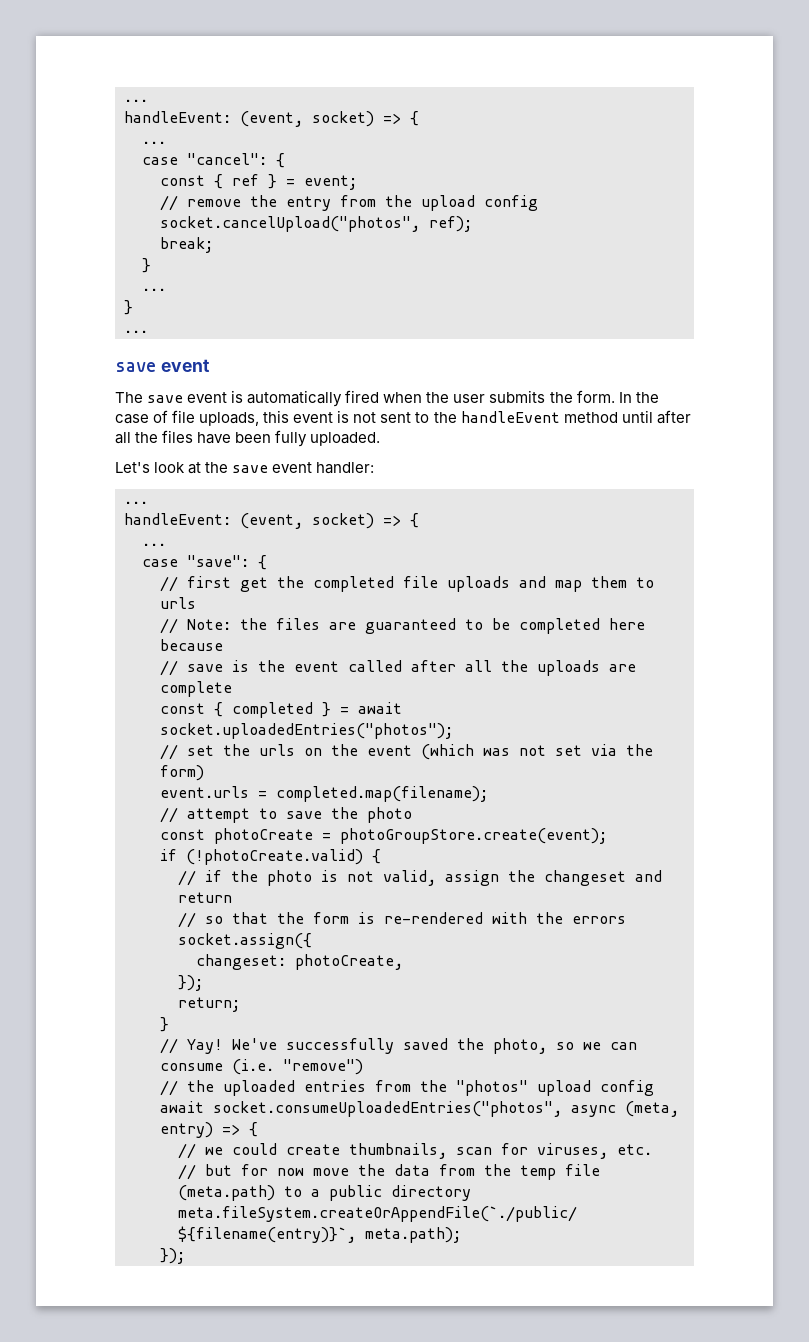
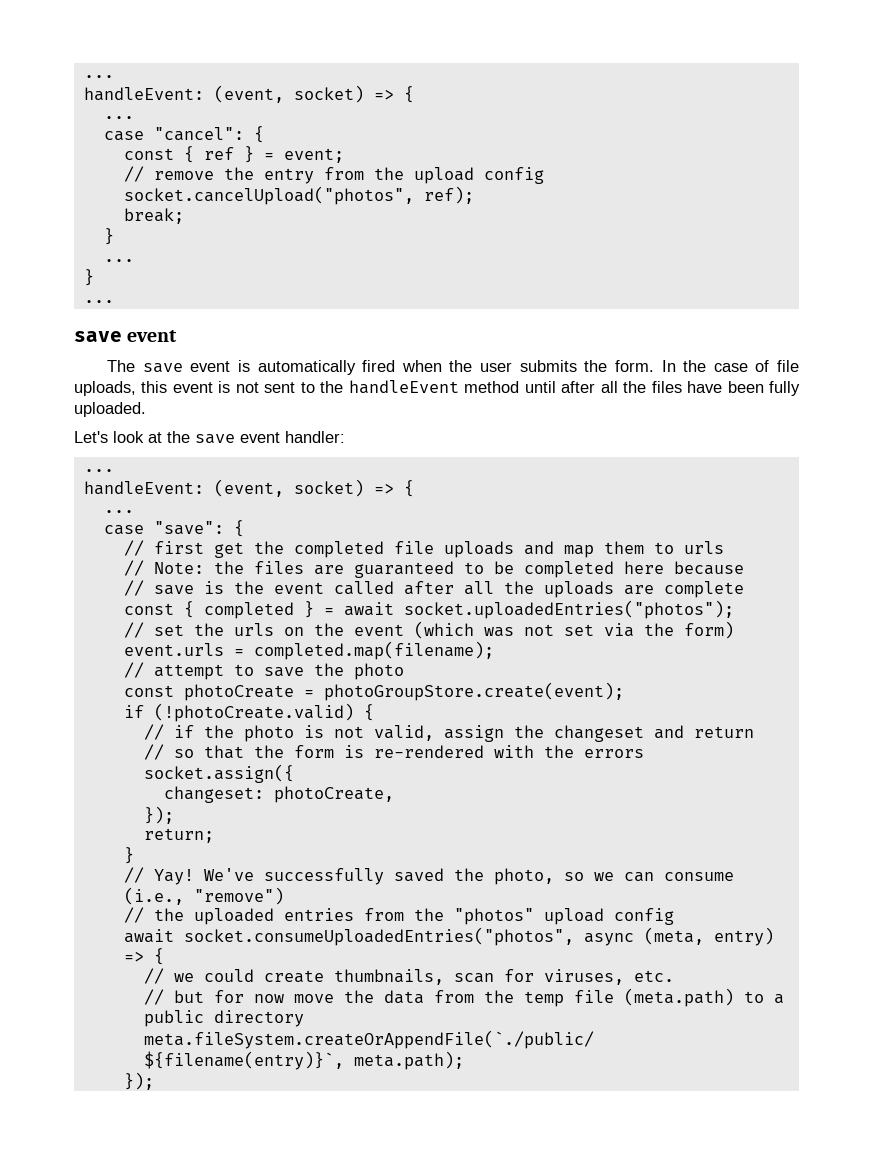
[232,1059,274,1075] (i.e. -> [123,887,184,905] (i.e.,

